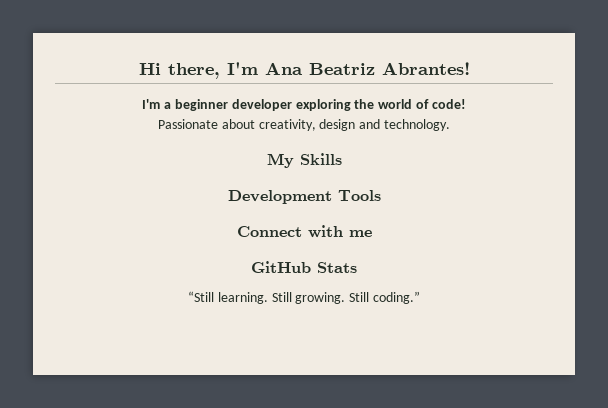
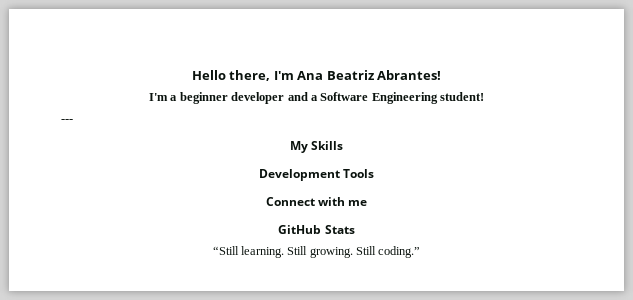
[138,63,161,75] Hi -> [192,70,227,80] Hello
[295,99,466,111] [158,119,450,131] exploring the world of code! // Passionate about creativity, design and technology. -> [287,92,484,104] [61,119,73,122] and a Software Engineering student! // ---

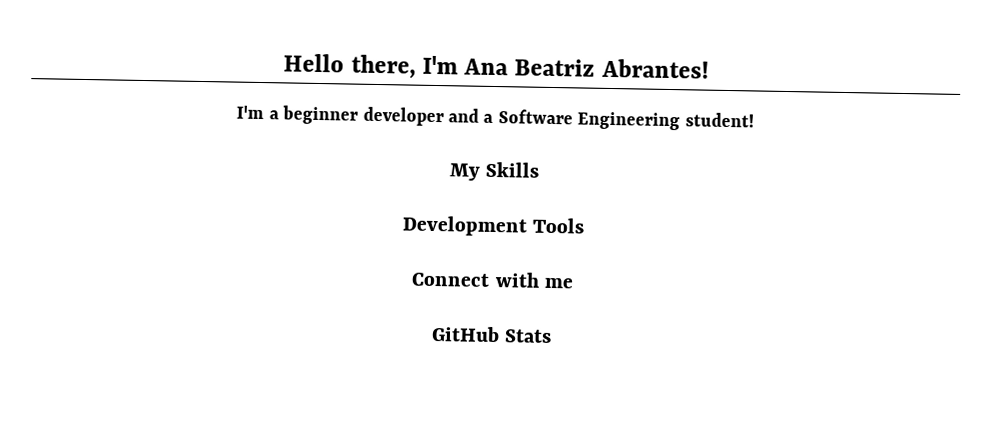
[61,119,73,122] // --- -> (754, 120) none
[212,246,421,258] // “Still learning. Still growing. Still coding.” -> (553, 336) none

